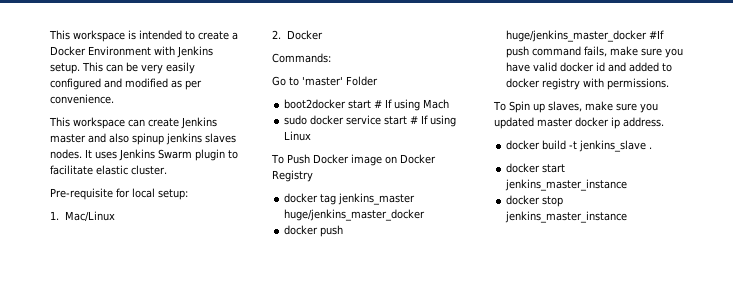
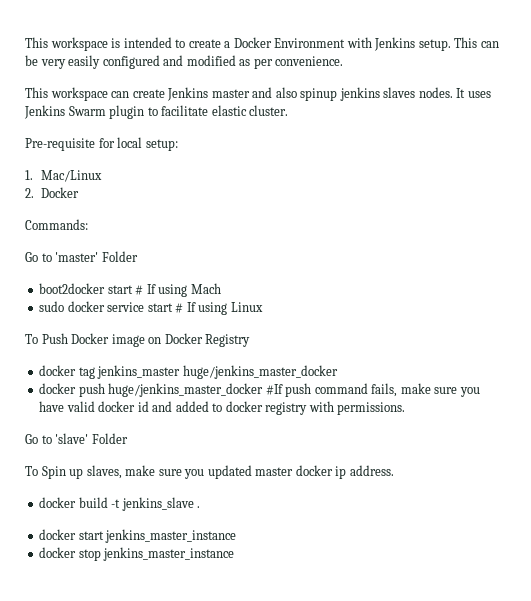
(670, 84) none -> [25,433,128,444] // Go to 'slave' Folder

